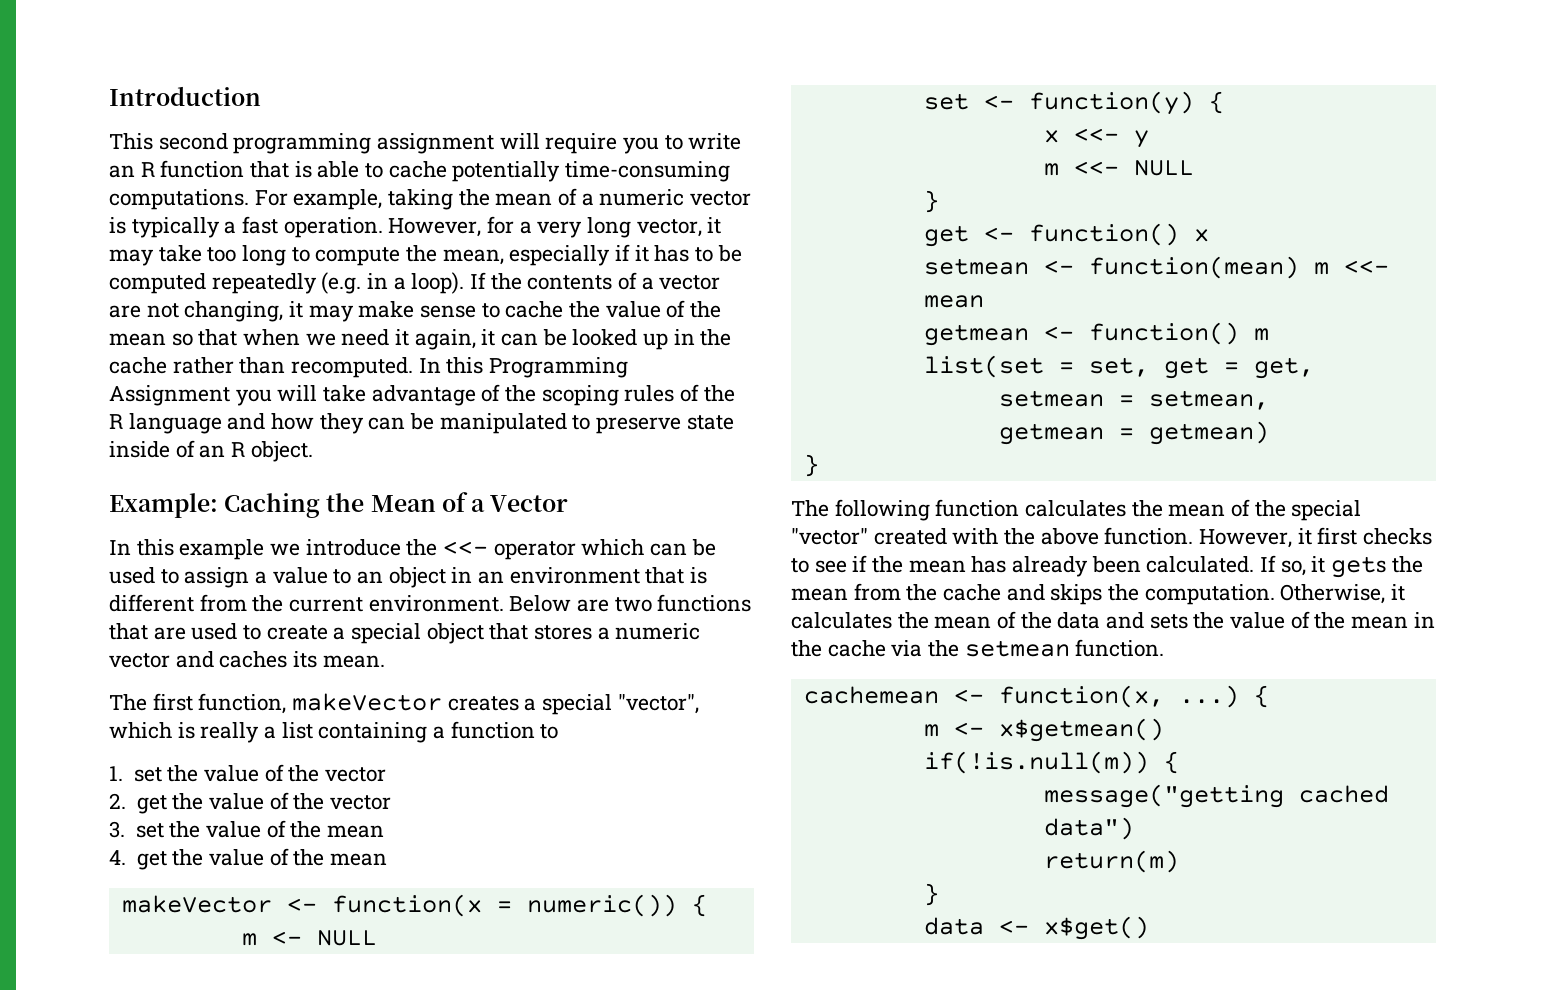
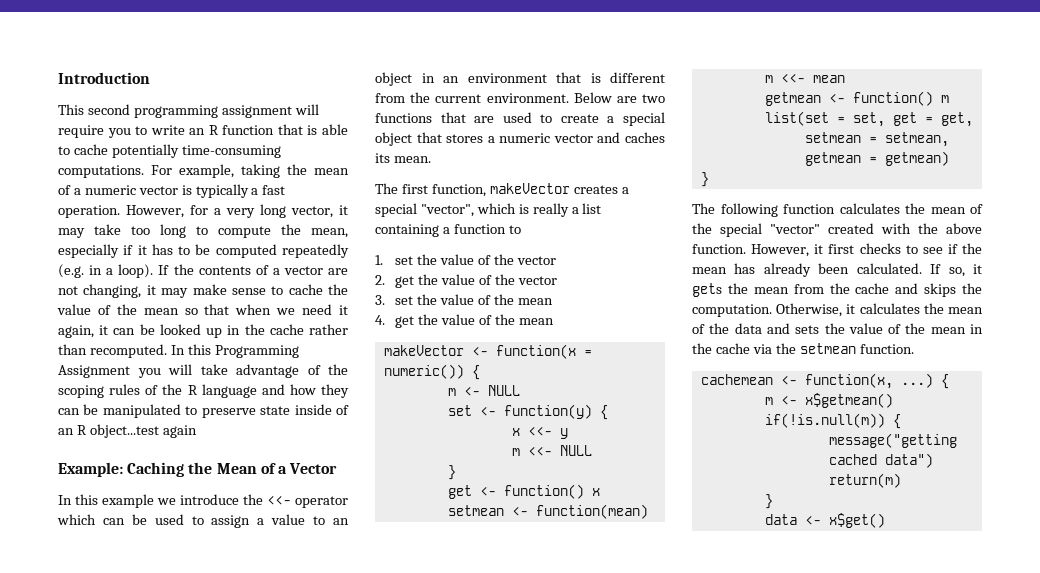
[250,441,313,462] object. -> [89,424,197,438] object...test again

